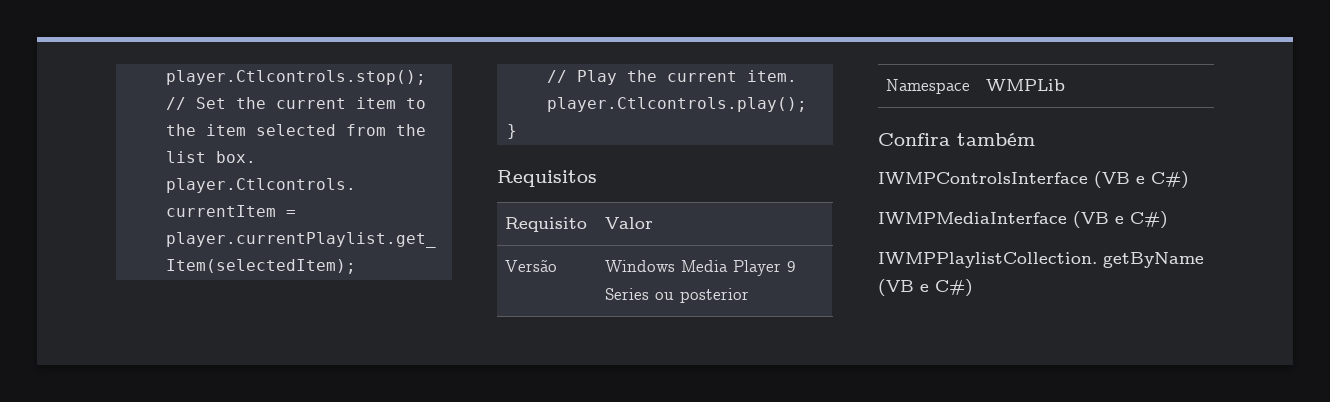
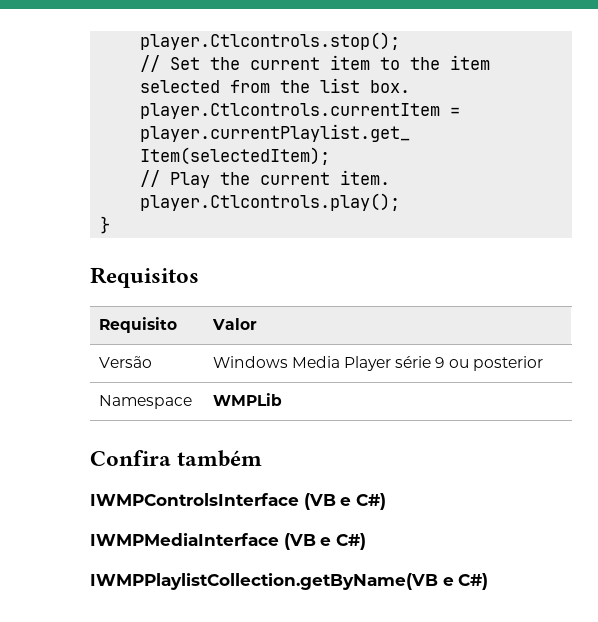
[786,261,796,272] [604,288,649,300] 9 Series -> [395,356,445,368] série 9
[878,252,1204,268] [878,279,914,296] IWMPPlaylistCollection. getByName (VB -> [90,573,438,590] IWMPPlaylistCollection.getByName(VB

